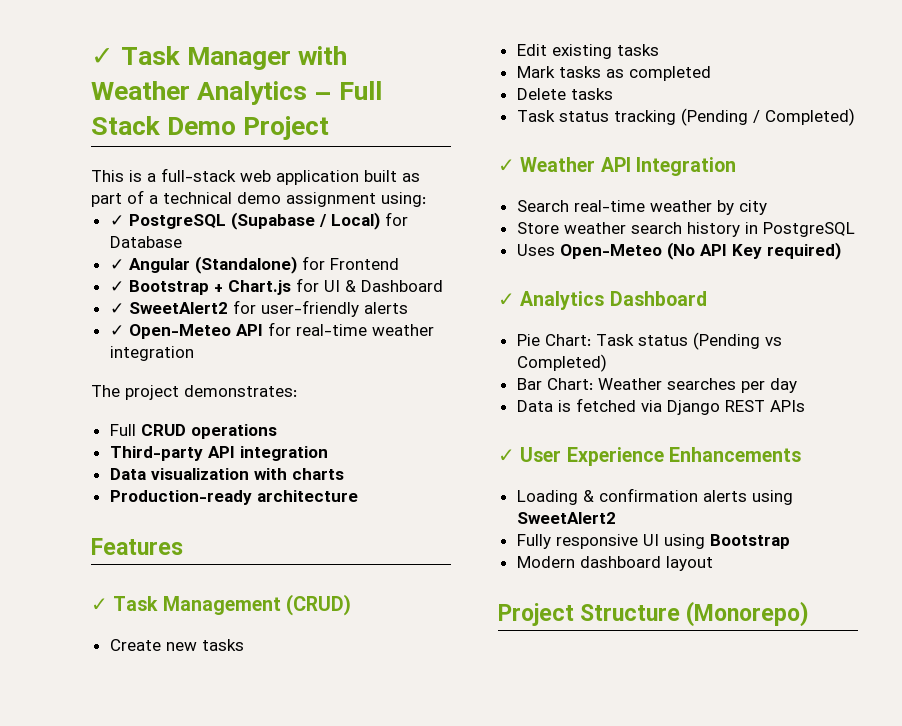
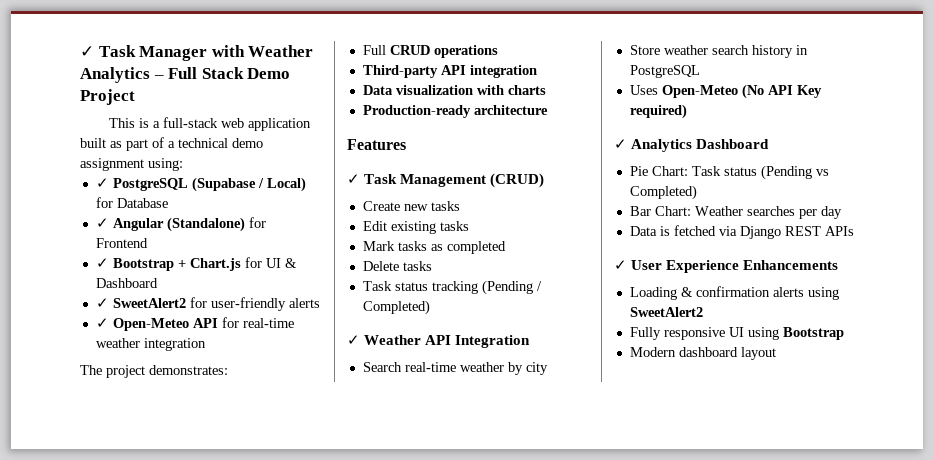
[498,601,810,627] // Project Structure (Monorepo) -> (776, 353) none

